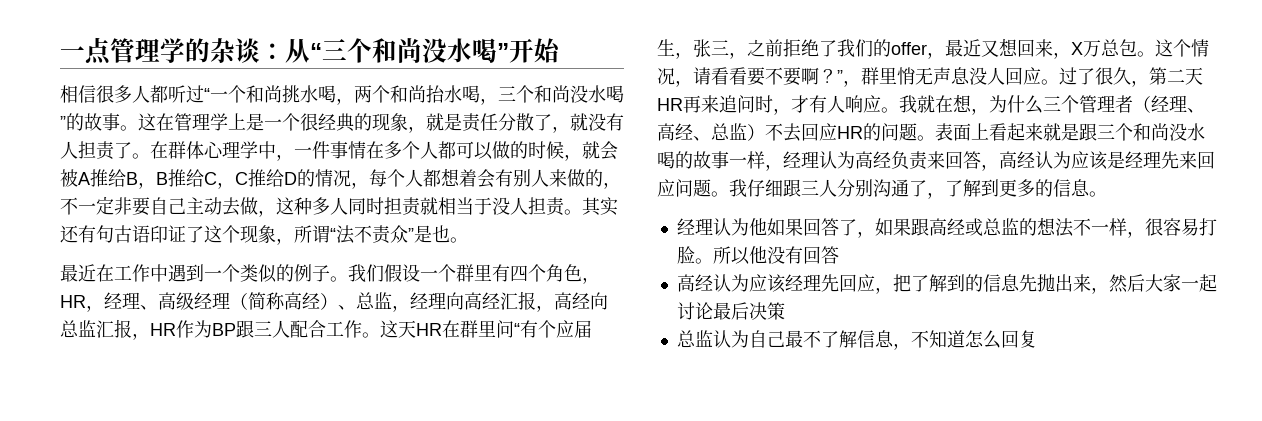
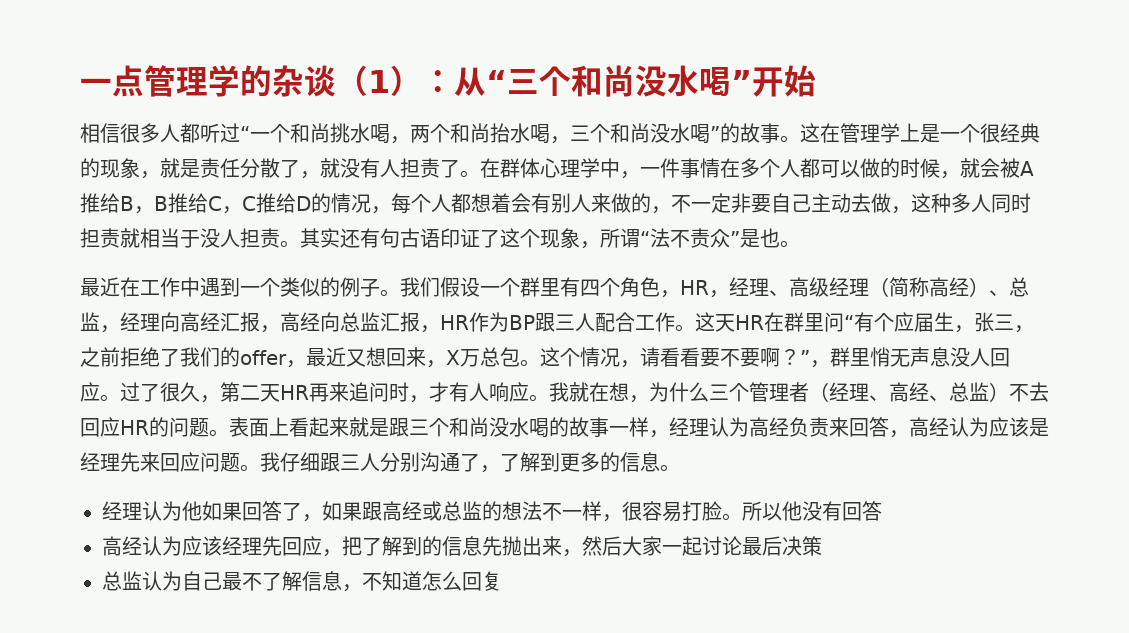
(260, 50) none -> [336,65,422,96] （1）

